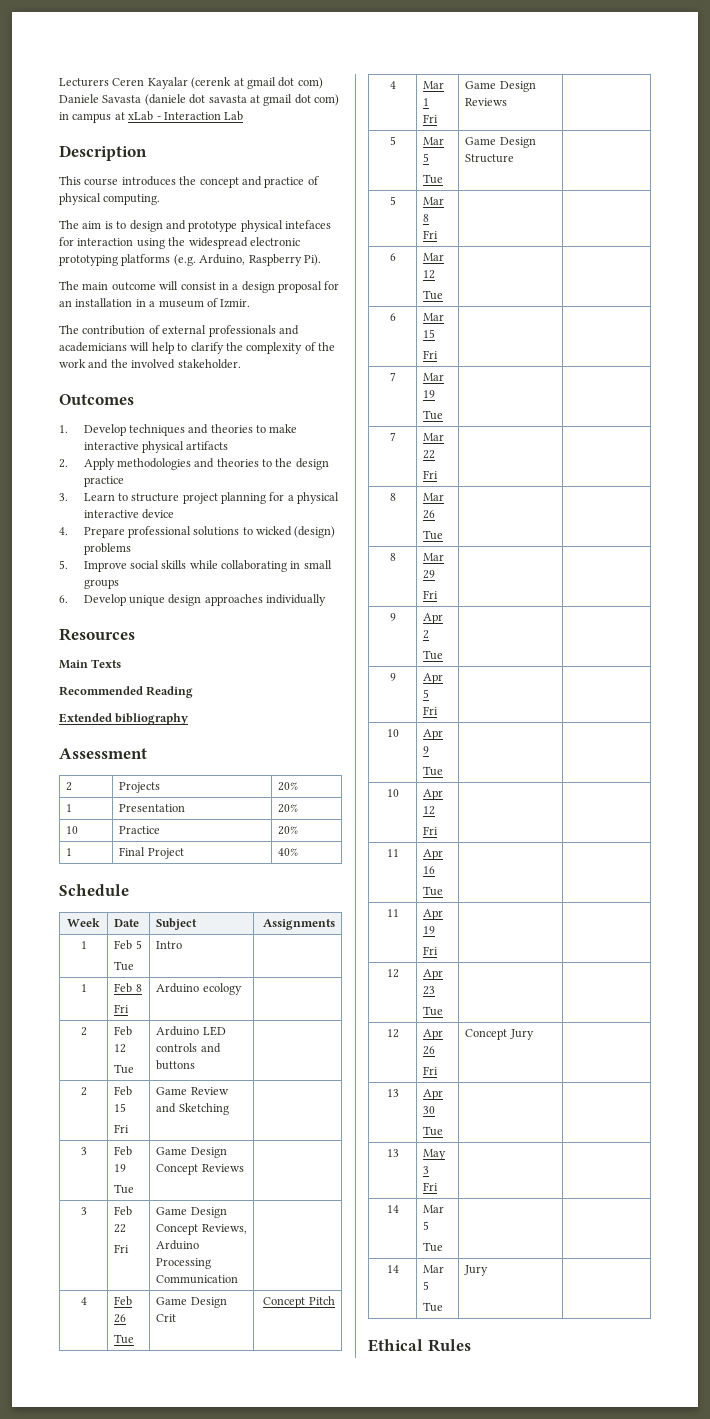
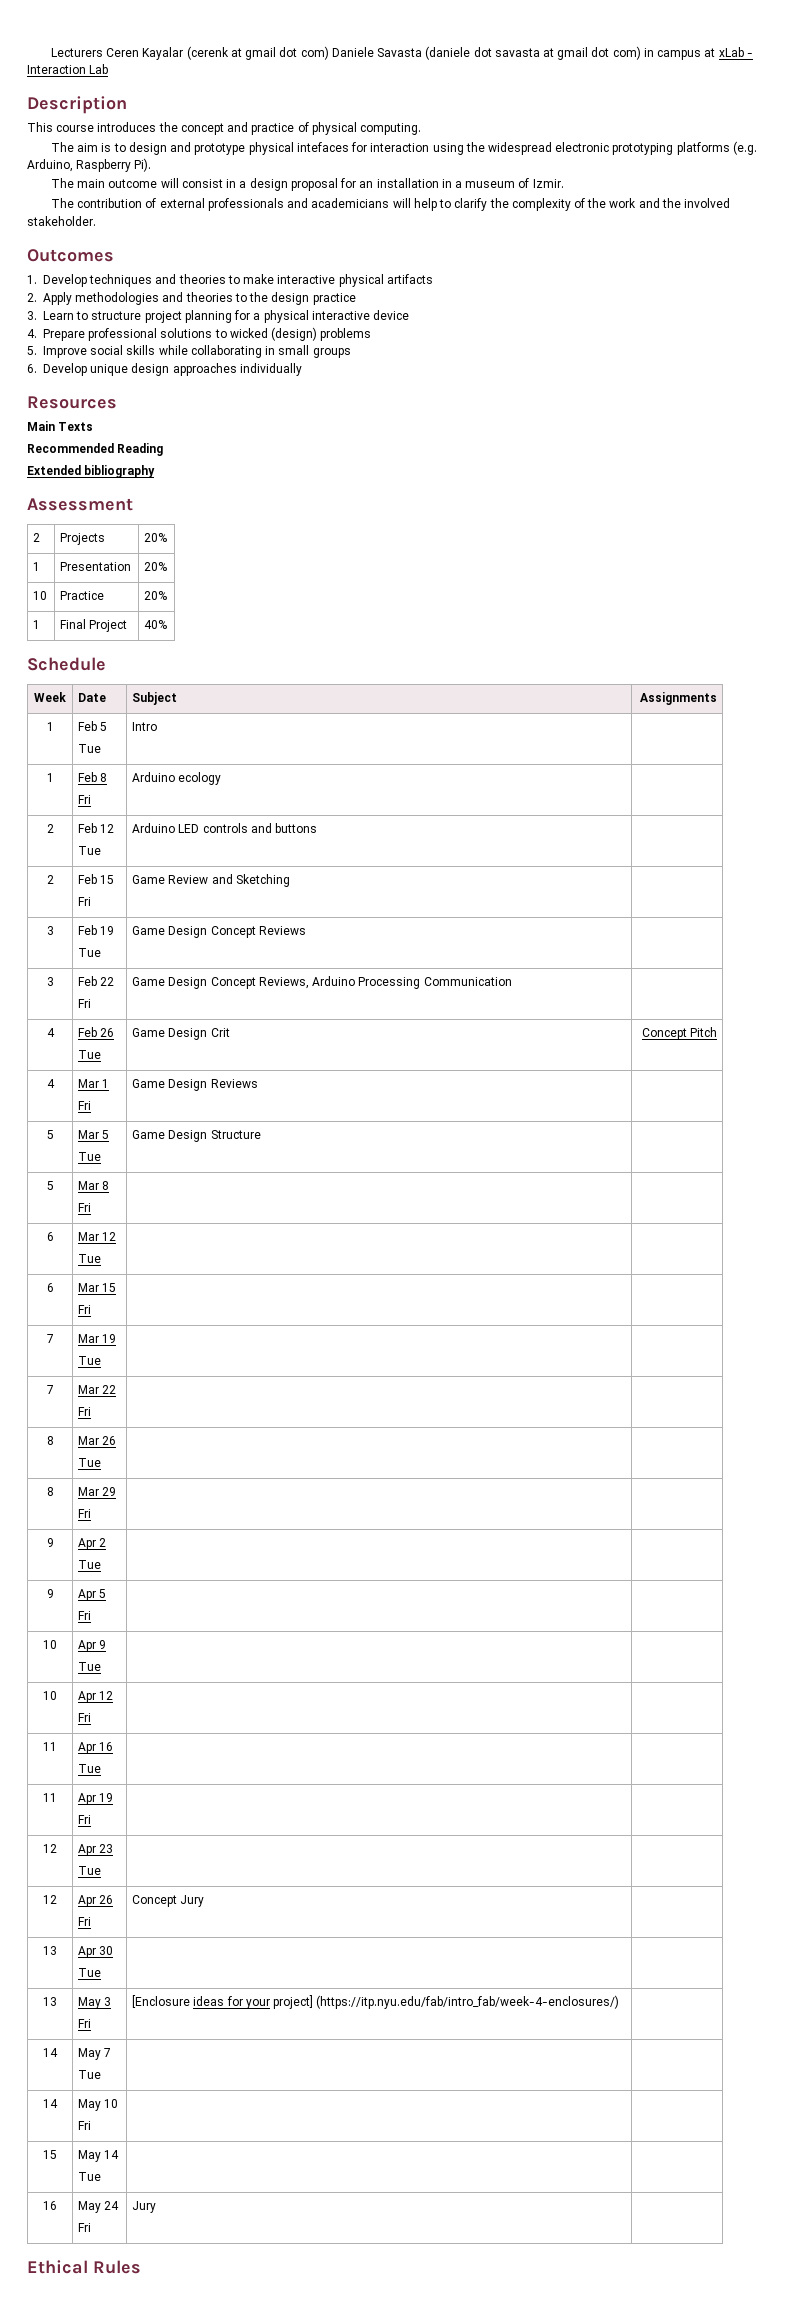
[386,1205,399,1213] [423,1205,445,1213] [423,1221,430,1230] | // 14 | Mar 5 -> [132,1995,620,2009] [43,2048,58,2057] [78,2048,112,2060] [Enclosure ideas for your project] (https://itp.nyu.edu/fab/intro_fab/week-4-enclosures/) | // 14 | May 7
[423,1265,445,1273] [423,1281,430,1290] [423,1302,444,1312] Mar 5 // Tue -> [78,2099,119,2111] [78,2121,92,2130] [43,2150,57,2159] [78,2150,120,2162] [78,2172,102,2181] [43,2201,57,2210] [78,2201,120,2213] [78,2223,92,2232] May 10 // Fri | | // 15 | May 14 // Tue | | // 16 | May 24 // Fri

